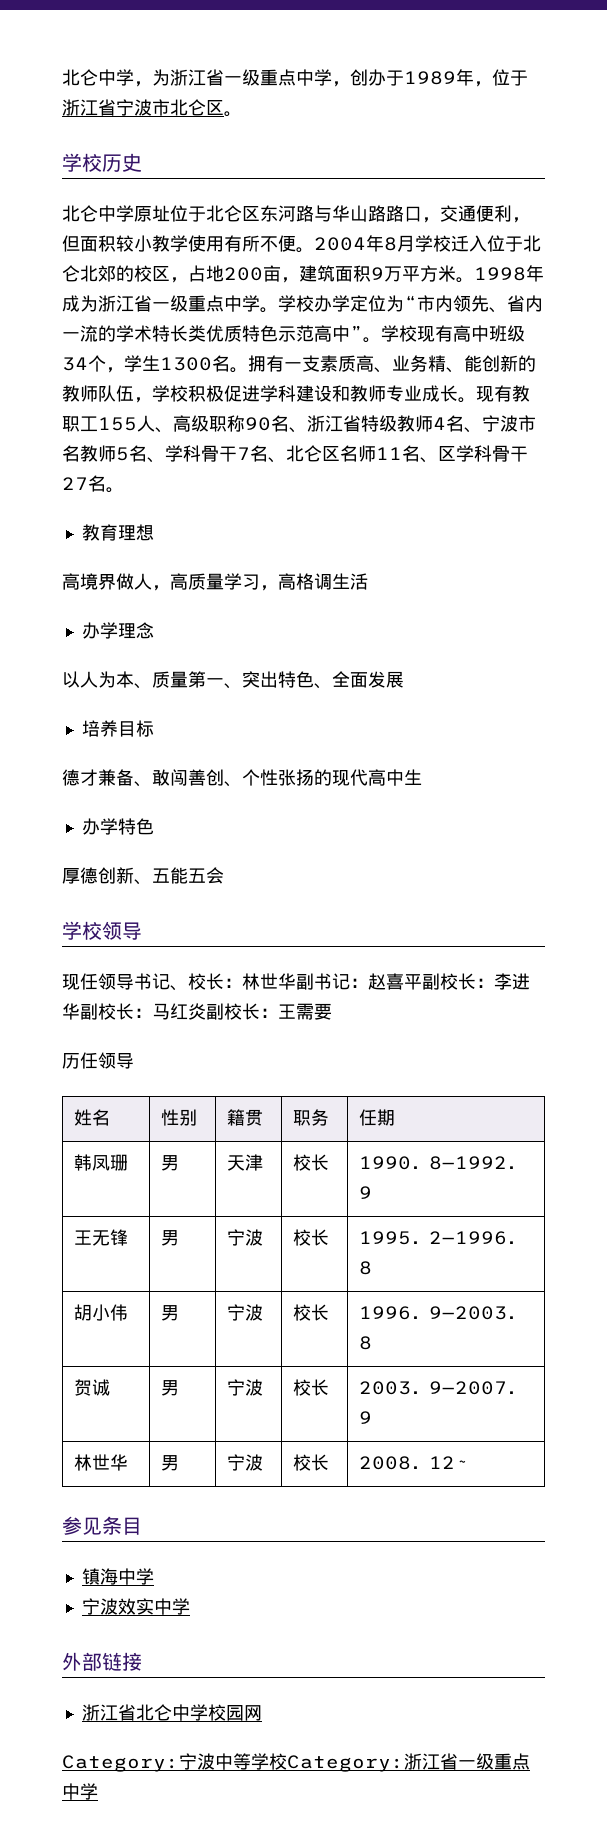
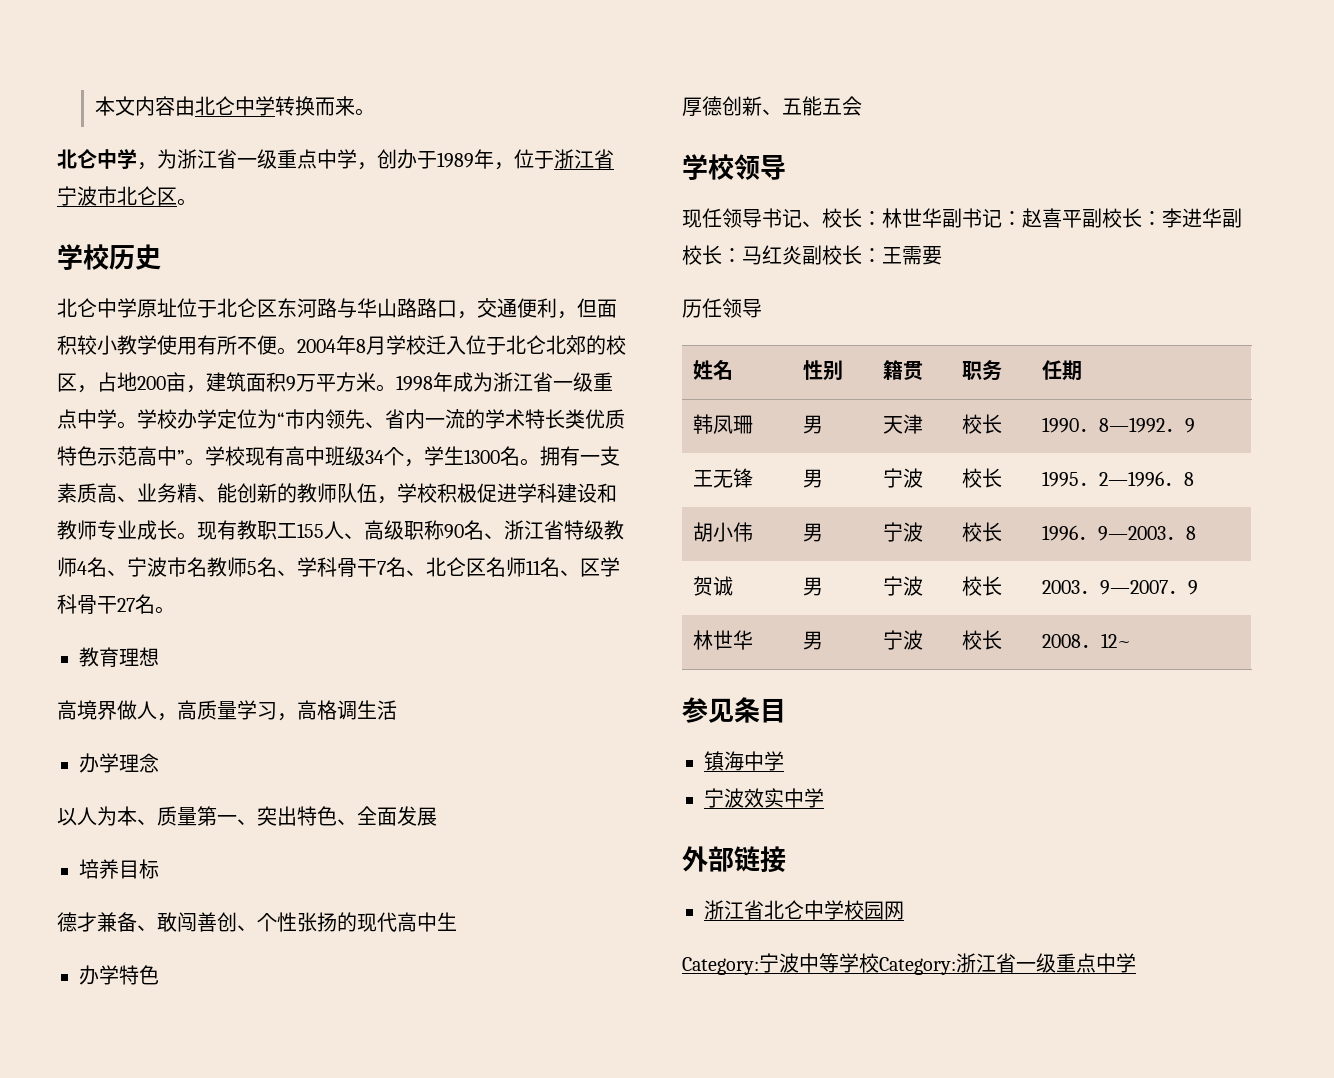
(62, 77) none -> [94,96,375,116] 本文内容由北仑中学转换而来。 //

